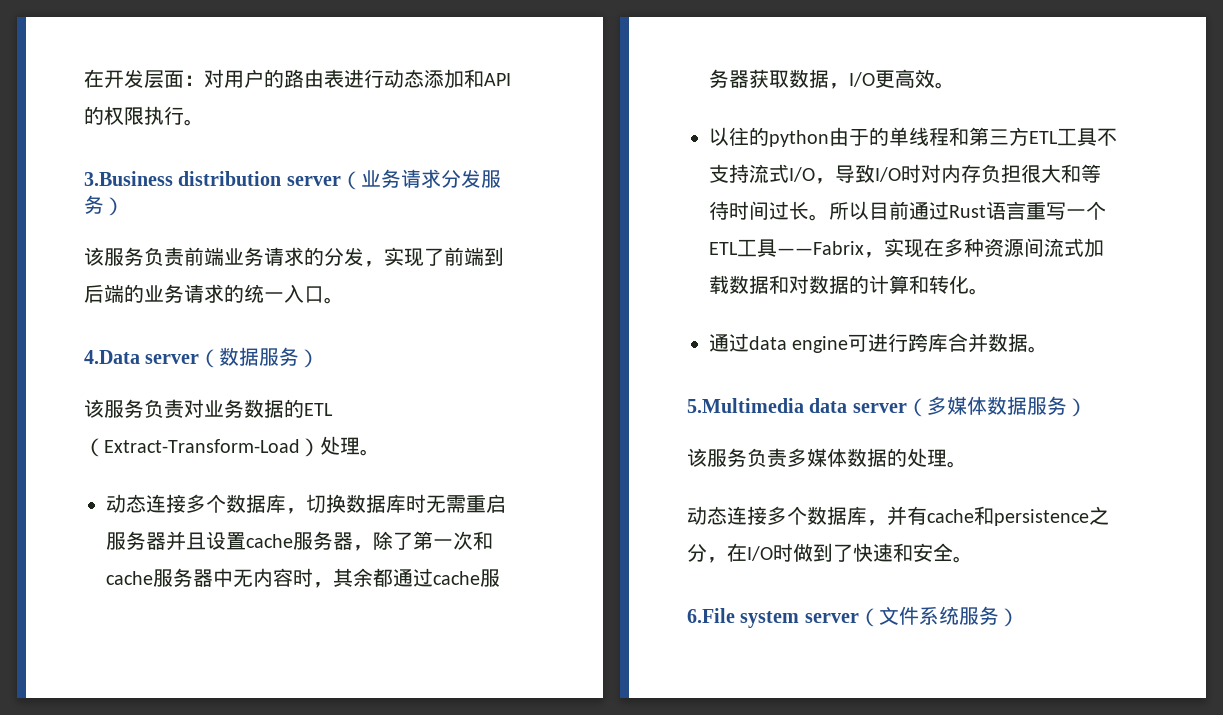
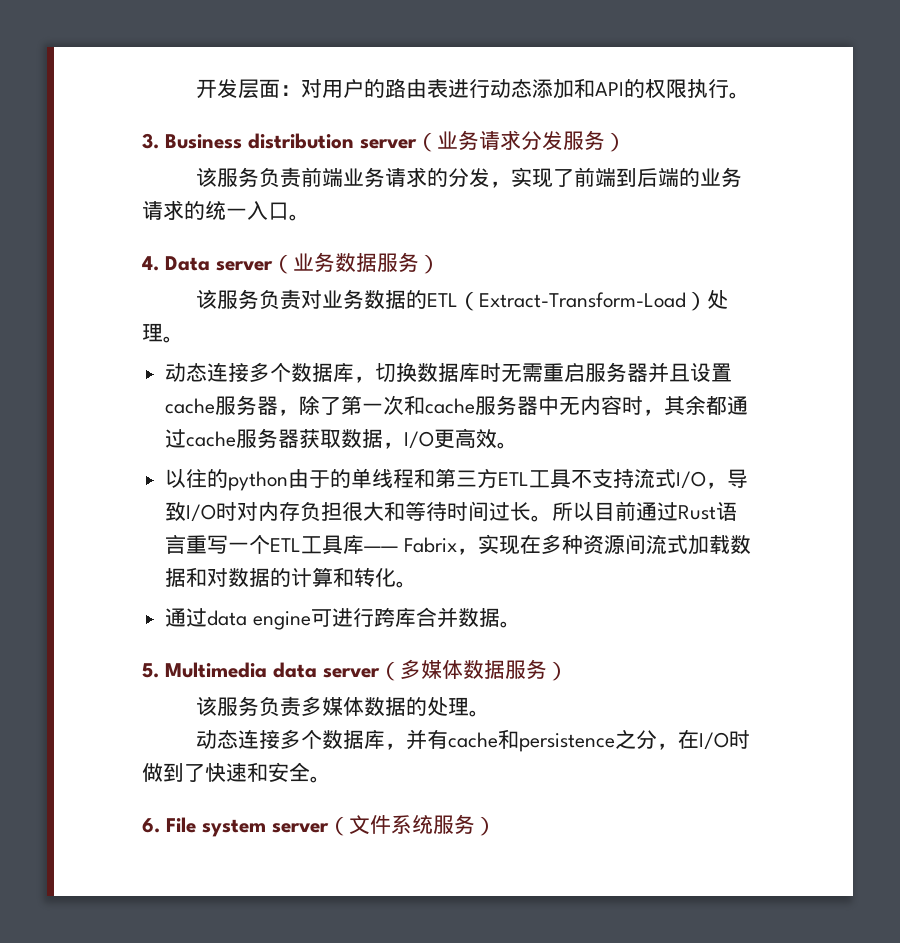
[84,69,104,88] 在 -> (195, 89) none
[84,171,173,186] 3.Business -> [142,133,242,149] 3. Business
[84,349,220,368] 4.Data server（ -> [142,252,335,274] 4. Data server（业务
[777,241,864,255] ——Fabrix -> [343,534,457,554] 库—— Fabrix
[687,398,804,413] 5.Multimedia -> [142,662,267,678] 5. Multimedia
[687,608,735,623] 6.File -> [142,817,196,833] 6. File

